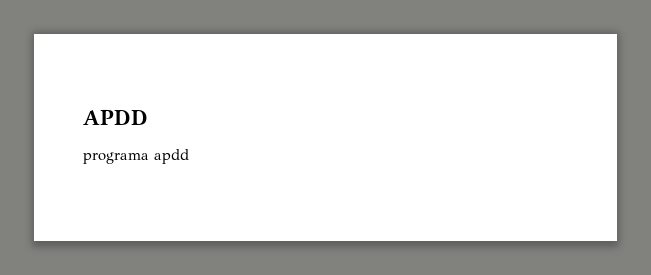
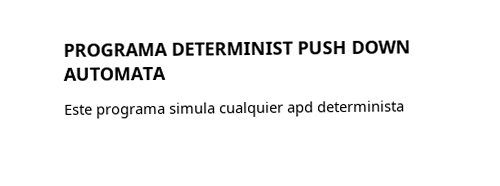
[83,109,148,125] [83,149,189,164] APDD // programa apdd -> [63,40,411,57] [63,66,166,81] [64,100,405,119] PROGRAMA DETERMINIST PUSH DOWN AUTOMATA // Este programa simula cualquier apd determinista

